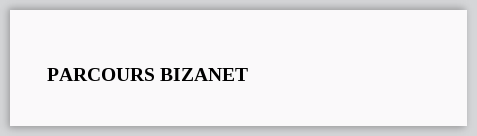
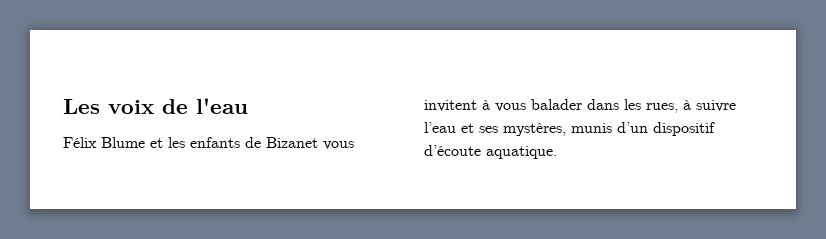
[47,68,249,81] PARCOURS BIZANET -> [63,98,248,114] [63,137,354,150] [424,99,736,113] [424,122,715,136] [424,145,557,159] Les voix de l'eau // Félix Blume et les enfants de Bizanet vous invitent à vous balader dans les rues, à suivre l’eau et ses mystères, munis d’un dispositif d’écoute aquatique.

